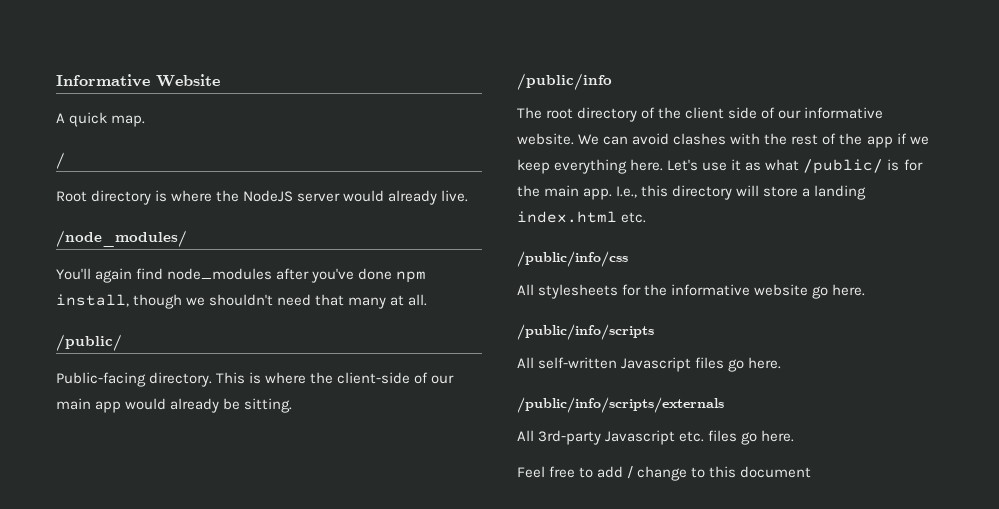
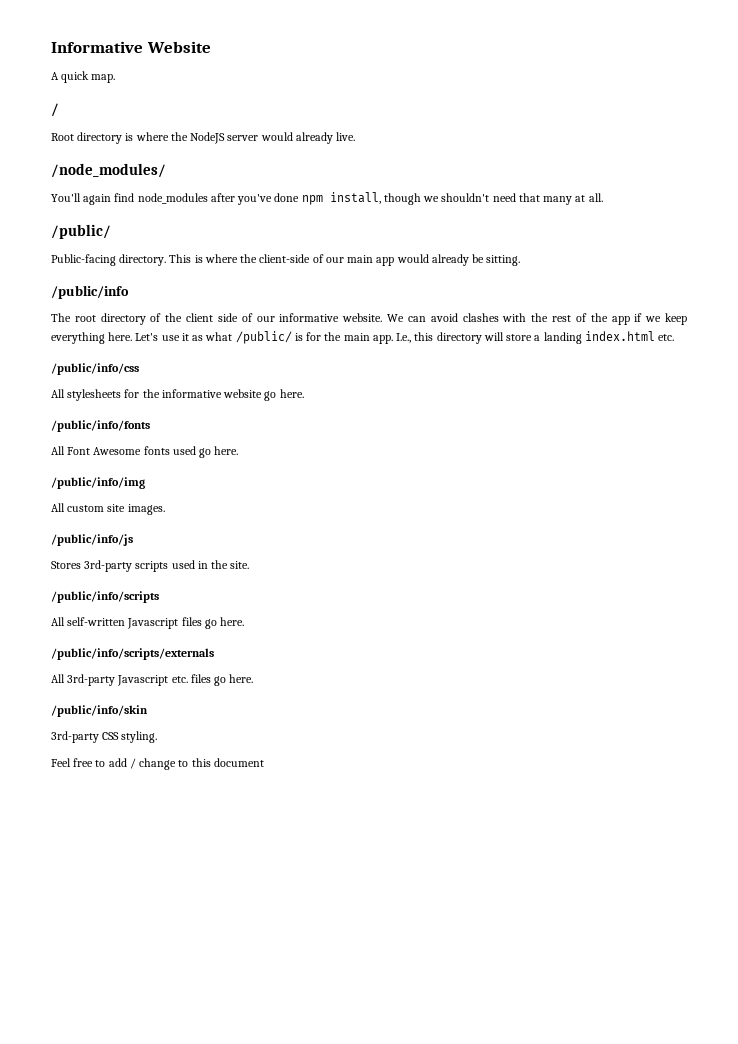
(866, 290) none -> [51,420,150,432] [51,446,239,458] [51,477,145,489] [51,503,165,515] [51,534,133,546] [51,560,250,572] // /public/info/fonts // All Font Awesome fonts used go here. // /public/info/img // All custom site images. // /public/info/js // Stores 3rd-party scripts used in the site.
(795, 436) none -> [51,705,148,717] [51,731,158,743] // /public/info/skin // 3rd-party CSS styling.

